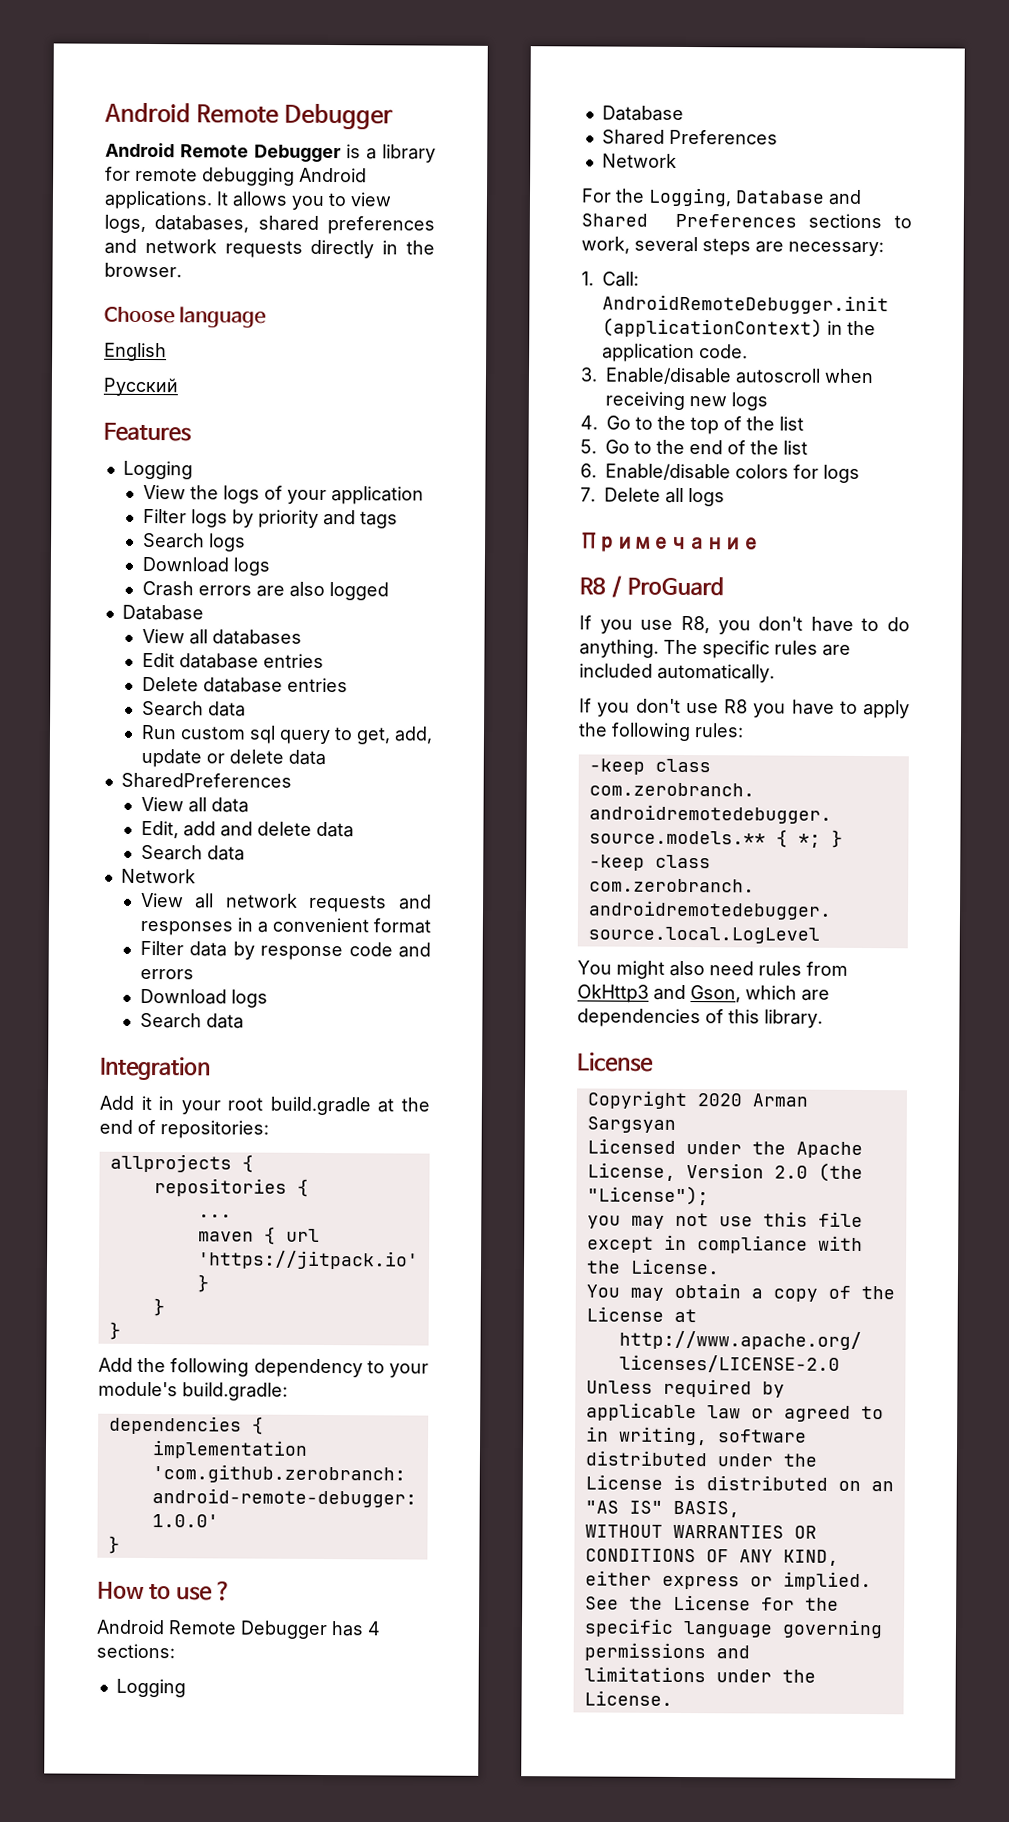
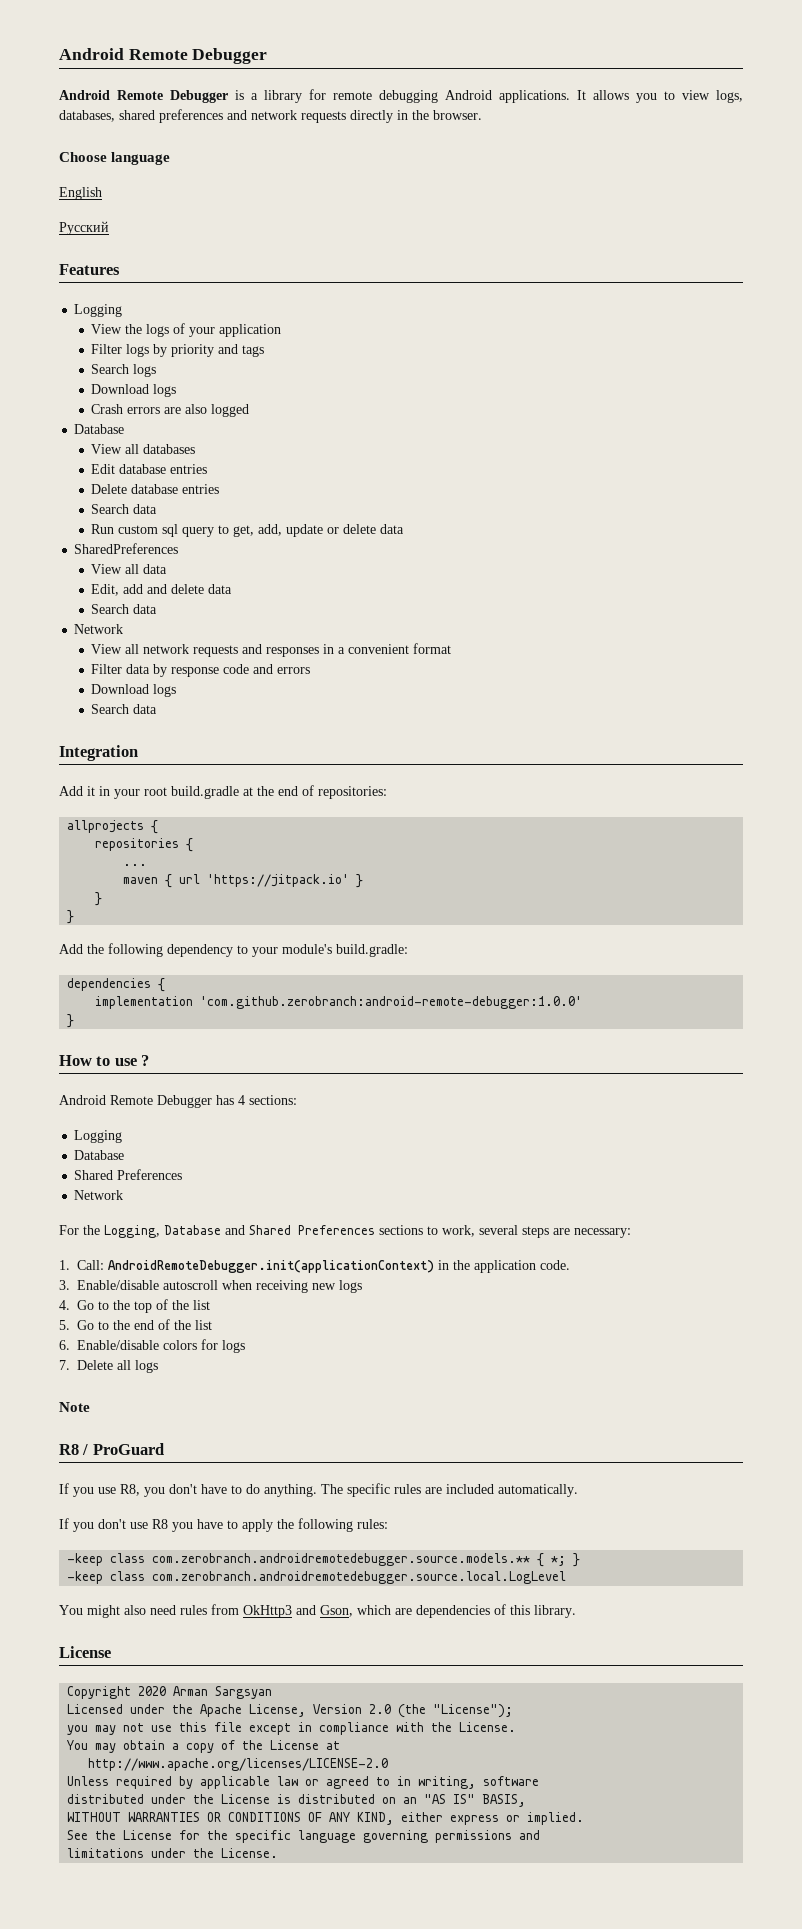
[602,294,889,315] [602,317,823,338] AndroidRemoteDebugger.init (applicationContext) -> [108,1260,434,1273] AndroidRemoteDebugger.init(applicationContext)
[580,532,761,553] Примечание -> [59,1402,90,1412] Note

